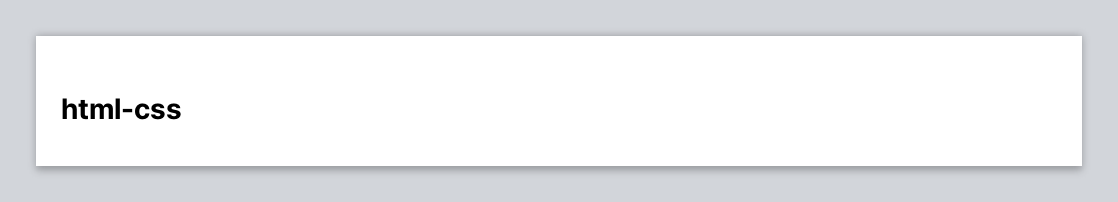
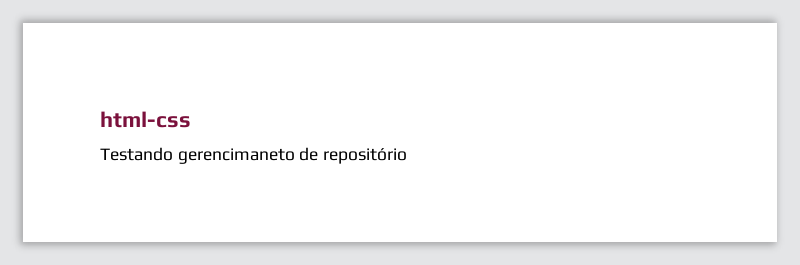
(182, 109) none -> [100,147,408,164] // Testando gerencimaneto de repositório

